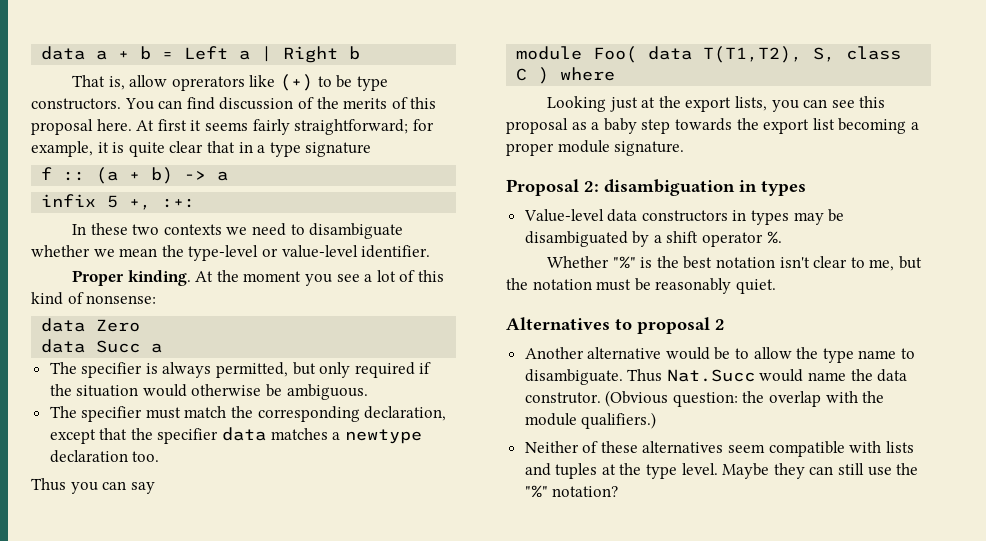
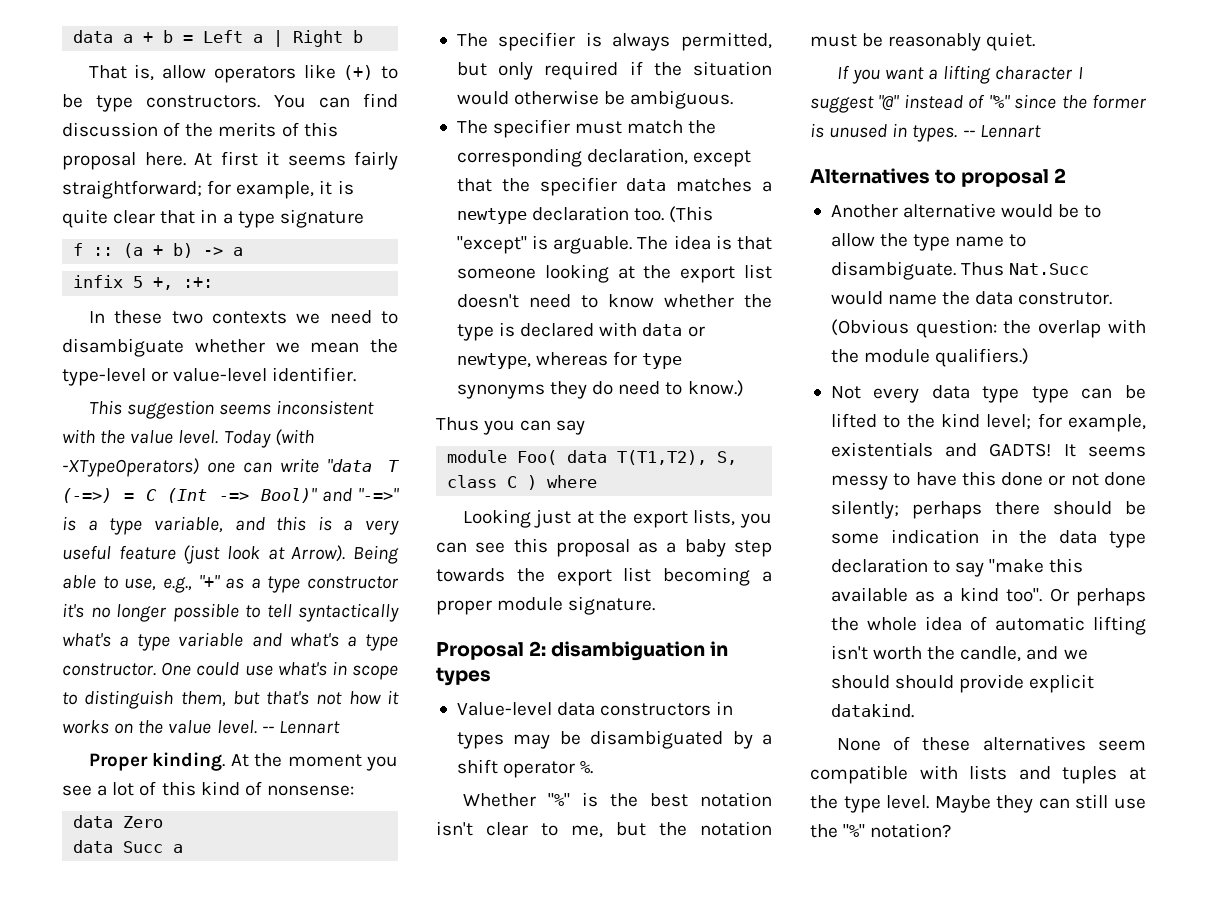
[171,76,245,91] oprerators -> [213,66,296,83] operators
(431, 251) none -> [88,400,375,419] [62,429,314,448] [62,458,400,477] [62,488,399,503] [62,516,399,535] [62,545,399,564] [62,575,399,593] [62,603,399,622] [62,632,398,651] [62,661,398,680] [62,690,399,709] [62,720,340,734] // This suggestion seems inconsistent with the value level. Today (with -XTypeOperators) one can write "data T (-=>) = C (Int -=> Bool)" and "-=>" is a type variable, and this is a very useful feature (just look at Arrow). Being able to use, e.g., "+" as a type constructor it's no longer possible to tell syntactically what's a type variable and what's a type constructor. One could use what's in scope to distinguish them, but that's not how it works on the value level. -- Lennart
(160, 456) none -> [669,206,714,223] [456,235,772,254] [456,264,772,283] [456,294,772,308] [456,322,705,341] [456,351,683,369] [456,380,744,399] (This "except" is arguable. The idea is that someone looking at the export list doesn't need to know whether the type is declared with data or newtype, whereas for type synonyms they do need to know.)
(776, 286) none -> [836,65,1083,84] [810,94,1147,113] [810,123,1041,142] // If you want a lifting character I suggest "@" instead of "%" since the former is unused in types. -- Lennart
[524,441,579,453] Neither -> [830,385,1146,403] [830,413,1146,432] [830,442,1146,457] [830,471,1146,490] [830,500,1146,519] [830,529,1146,548] [830,558,1084,577] [830,587,1146,606] [830,616,1146,635] [830,645,1088,662] [830,674,1095,693] [830,704,914,718] [836,738,881,751] Not every data type type can be lifted to the kind level; for example, existentials and GADTS! It seems messy to have this done or not done silently; perhaps there should be some indication in the data type declaration to say "make this available as a kind too". Or perhaps the whole idea of automatic lifting isn't worth the candle, and we should should provide explicit datakind. // None

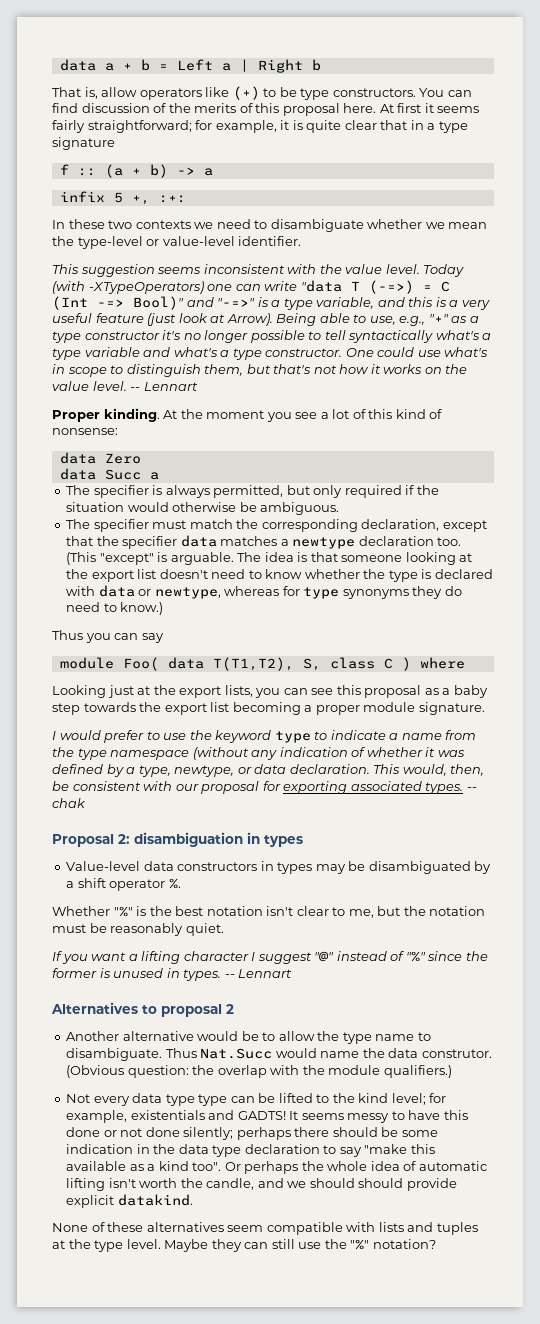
(656, 605) none -> [52,730,477,743] [52,747,465,760] [52,764,485,777] [52,781,477,794] [52,798,86,808] // I would prefer to use the keyword type to indicate a name from the type namespace (without any indication of whether it was defined by a type, newtype, or data declaration. This would, then, be consistent with our proposal for exporting associated types. -- chak

